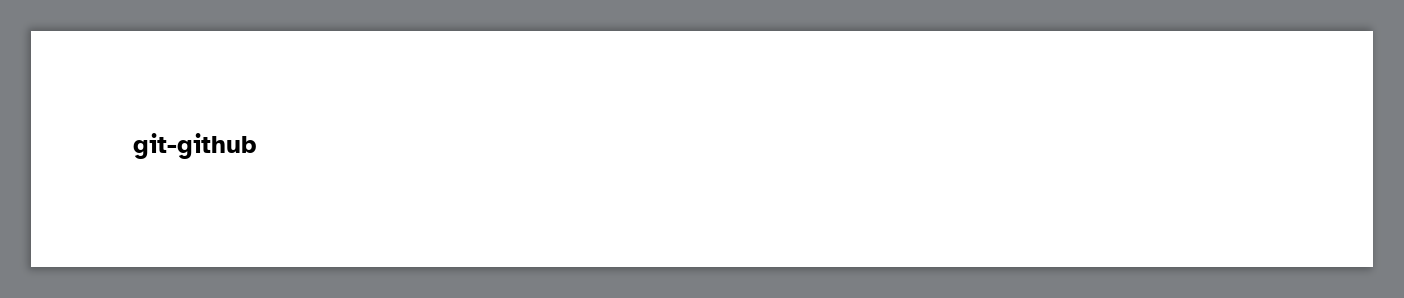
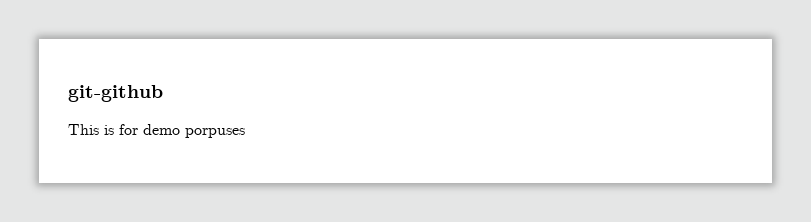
(257, 146) none -> [68,124,245,138] // This is for demo porpuses

